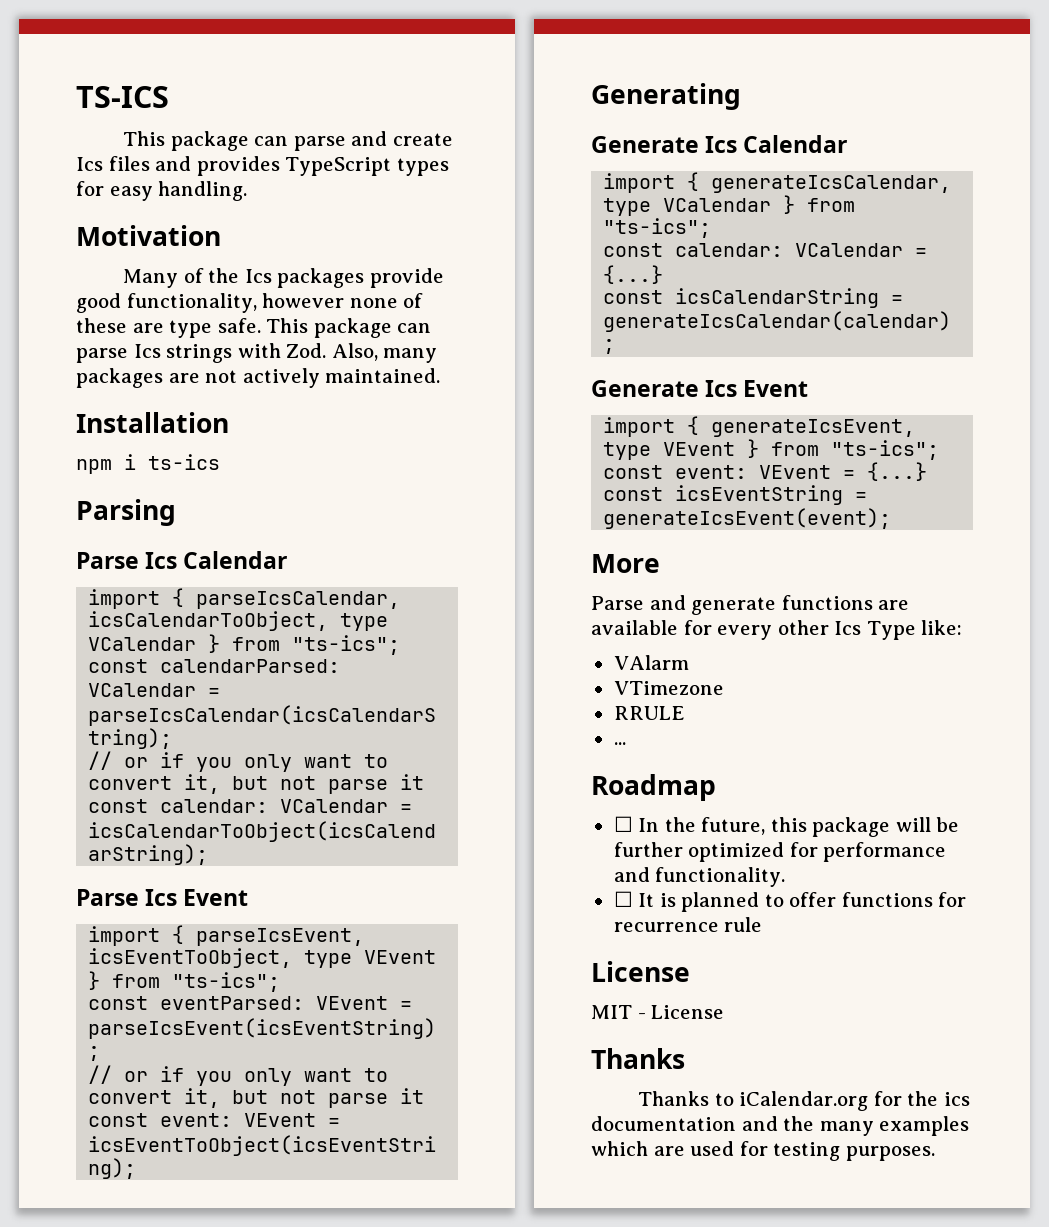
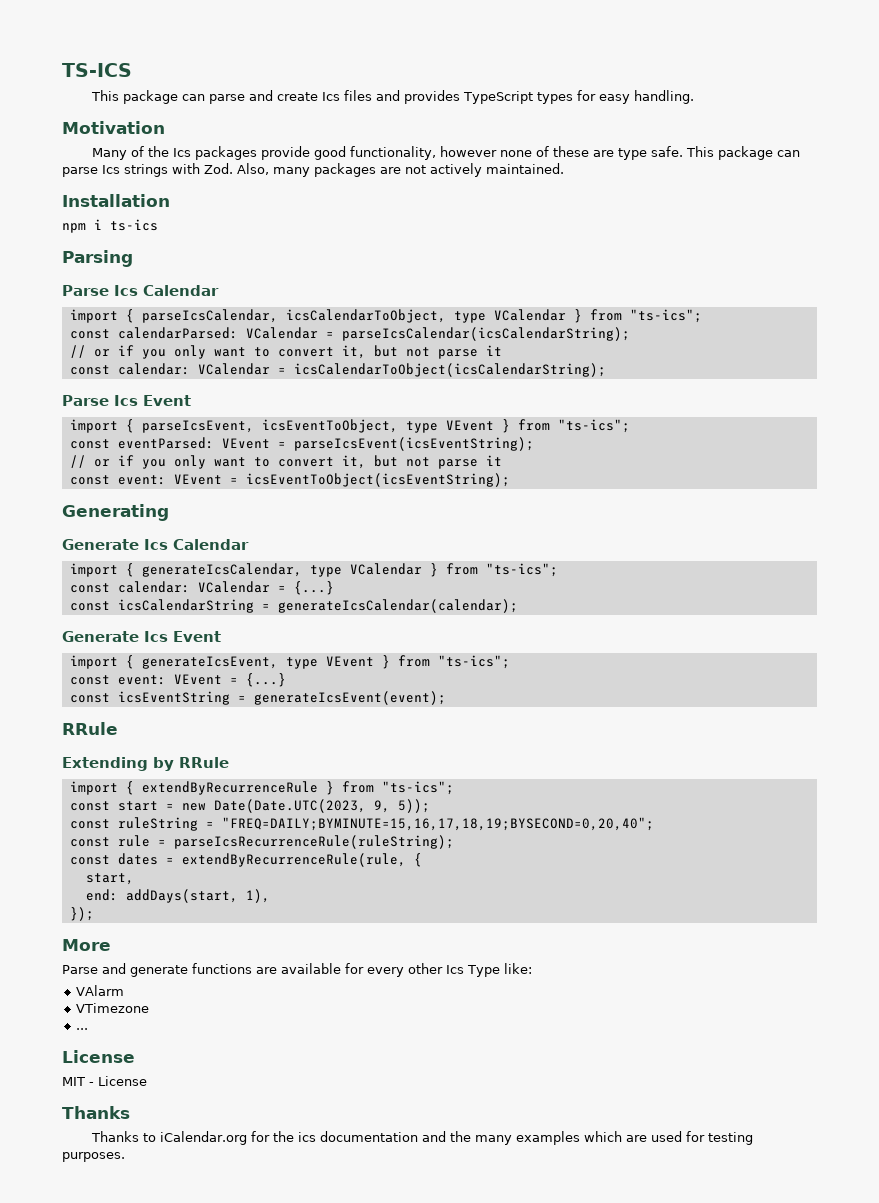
(892, 518) none -> [62,722,118,735] [62,757,229,771] [69,781,454,795] [69,799,430,813] [69,817,654,831] [69,835,454,849] [69,853,422,867] [85,873,134,885] [85,889,270,903] [69,907,94,921] // RRule // Extending by RRule // import { extendByRecurrenceRule } from "ts-ics"; // const start = new Date(Date.UTC(2023, 9, 5)); // const ruleString = "FREQ=DAILY;BYMINUTE=15,16,17,18,19;BYSECOND=0,20,40"; // const rule = parseIcsRecurrenceRule(ruleString); // const dates = extendByRecurrenceRule(rule, { // start, // end: addDays(start, 1), // });
[613,706,684,720] // RRULE -> (150, 1008) none
[591,774,716,801] [613,816,960,837] [613,842,947,862] [613,867,786,887] [613,891,967,912] [613,917,763,932] // Roadmap // ☐ In the future, this package will be further optimized for performance and functionality. // ☐ It is planned to offer functions for recurrence rule -> (89, 1029) none

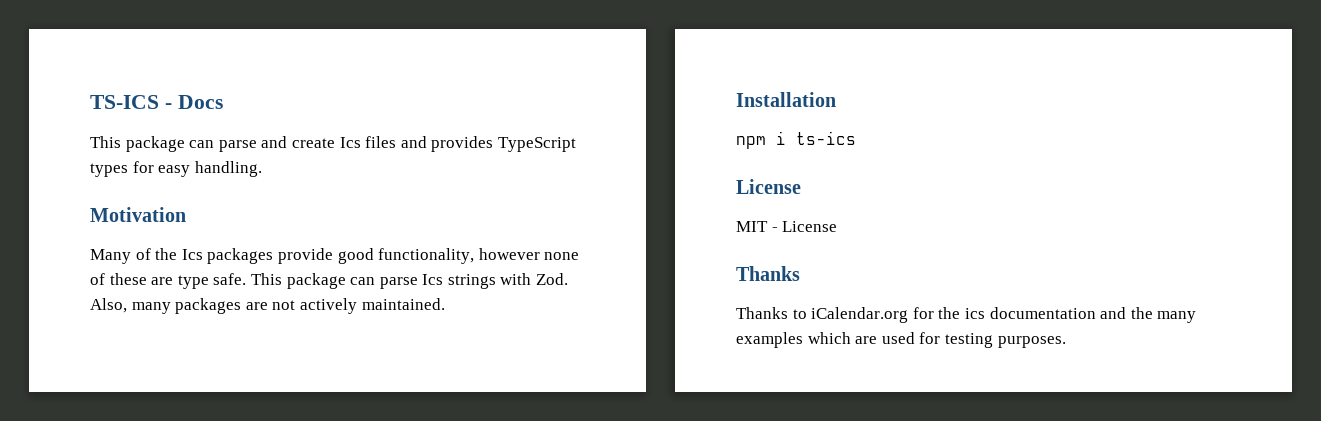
(132, 70) none -> [164,95,223,109] - Docs
[62,250,133,267] [62,285,219,296] [69,309,702,323] [69,327,630,341] [69,345,502,359] [69,363,606,377] [62,395,191,406] [69,419,630,433] [69,437,534,451] [69,455,502,469] [69,473,510,487] [62,504,169,521] [62,539,249,550] [69,563,558,577] [69,581,334,595] [69,599,518,613] [62,631,221,642] [69,655,510,669] [69,673,286,687] [69,691,446,705] [62,722,118,735] [62,757,229,771] [69,781,454,795] [69,799,430,813] [69,817,654,831] [69,835,454,849] [69,853,422,867] [85,873,134,885] [85,889,270,903] [69,907,94,921] [62,939,111,951] [62,963,532,977] [76,985,125,996] [76,1003,150,1013] [76,1028,89,1030] // Parsing // Parse Ics Calendar // import { parseIcsCalendar, icsCalendarToObject, type VCalendar } from "ts-ics"; // const calendarParsed: VCalendar = parseIcsCalendar(icsCalendarString); // // or if you only want to convert it, but not parse it // const calendar: VCalendar = icsCalendarToObject(icsCalendarString); // Parse Ics Event // import { parseIcsEvent, icsEventToObject, type VEvent } from "ts-ics"; // const eventParsed: VEvent = parseIcsEvent(icsEventString); // // or if you only want to convert it, but not parse it // const event: VEvent = icsEventToObject(icsEventString); // Generating // Generate Ics Calendar // import { generateIcsCalendar, type VCalendar } from "ts-ics"; // const calendar: VCalendar = {...} // const icsCalendarString = generateIcsCalendar(calendar); // Generate Ics Event // import { generateIcsEvent, type VEvent } from "ts-ics"; // const event: VEvent = {...} // const icsEventString = generateIcsEvent(event); // RRule // Extending by RRule // import { extendByRecurrenceRule } from "ts-ics"; // const start = new Date(Date.UTC(2023, 9, 5)); // const ruleString = "FREQ=DAILY;BYMINUTE=15,16,17,18,19;BYSECOND=0,20,40"; // const rule = parseIcsRecurrenceRule(ruleString); // const dates = extendByRecurrenceRule(rule, { // start, // end: addDays(start, 1), // }); // More // Parse and generate functions are available for every other Ics Type like: // VAlarm // VTimezone // ... -> (856, 138) none

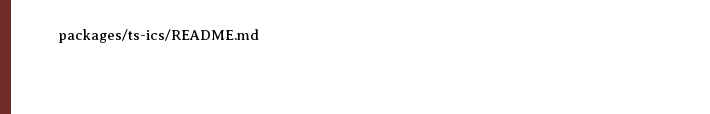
[90,95,223,109] [90,136,576,152] [90,161,262,177] [90,207,186,222] [90,248,580,264] [90,273,569,289] [90,298,445,314] [736,92,836,107] [736,131,856,149] [736,179,801,194] [736,221,838,232] [736,266,800,281] [736,307,1197,323] [736,332,1066,348] TS-ICS - Docs // This package can parse and create Ics files and provides TypeScript types for easy handling. // Motivation // Many of the Ics packages provide good functionality, however none of these are type safe. This package can parse Ics strings with Zod. Also, many packages are not actively maintained. // Installation // npm i ts-ics // License // MIT - License // Thanks // Thanks to iCalendar.org for the ics documentation and the many examples which are used for testing purposes. -> [59,29,259,43] packages/ts-ics/README.md

